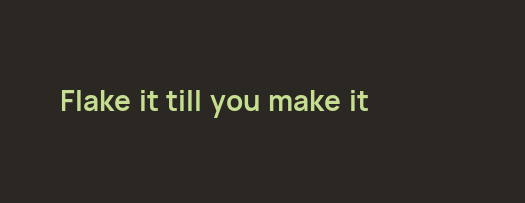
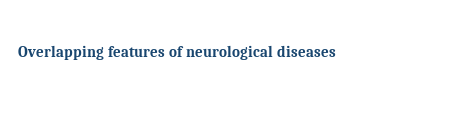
[60,90,369,118] Flake it till you make it -> [18,45,336,60] Overlapping features of neurological diseases

